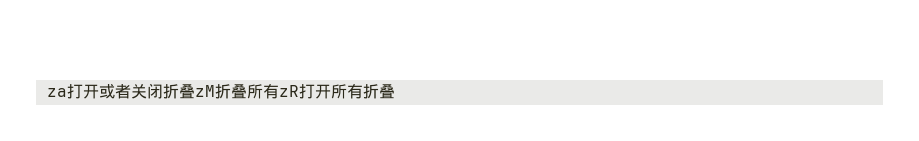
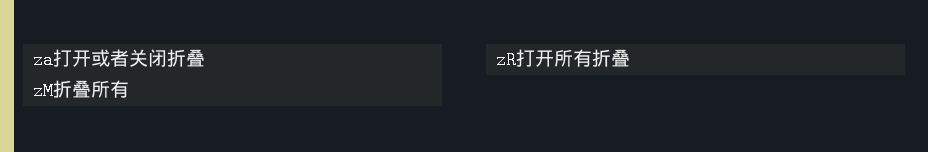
(196, 91) none -> (206, 58) //
(280, 91) none -> (130, 89) //

